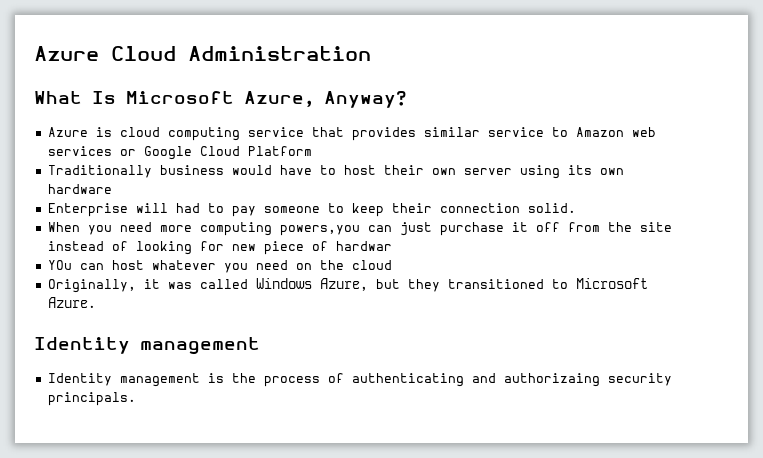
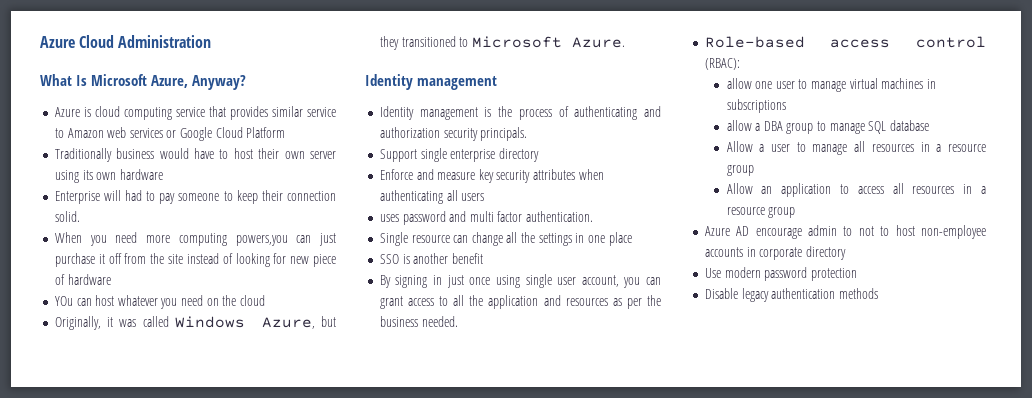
[335,241,392,251] hardwar -> [67,274,111,285] hardware
[503,373,600,387] authorizaing -> [379,127,440,138] authorization
(136, 399) none -> [379,148,539,162] [379,169,604,183] [379,190,485,204] [379,211,594,225] [379,232,632,246] [379,253,483,264] [379,274,661,288] [379,295,661,309] [379,316,458,327] [704,36,986,48] [704,58,740,70] [726,78,937,92] [726,99,786,113] [726,120,930,134] [726,141,986,155] [726,165,754,176] [726,183,986,197] [726,207,796,218] [704,225,986,239] [704,246,846,260] [704,267,857,281] [704,288,878,302] // Support single enterprise directory // Enforce and measure key security attributes when authenticating all users // uses password and multi factor authentication. // Single resource can change all the settings in one place // SSO is another benefit // By signing in just once using single user account, you can grant access to all the application and resources as per the business needed. // Role-based access control (RBAC): // allow one user to manage virtual machines in subscriptions // allow a DBA group to manage SQL database // Allow a user to manage all resources in a resource group // Allow an application to access all resources in a resource group // Azure AD encourage admin to not to host non-employee accounts in corporate directory // Use modern password protection // Disable legacy authentication methods

